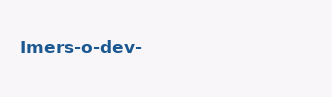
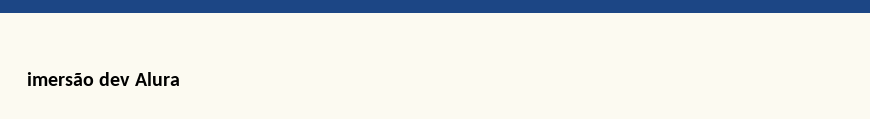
[20,40,142,53] Imers-o-dev- -> [27,72,180,86] imersão dev Alura

